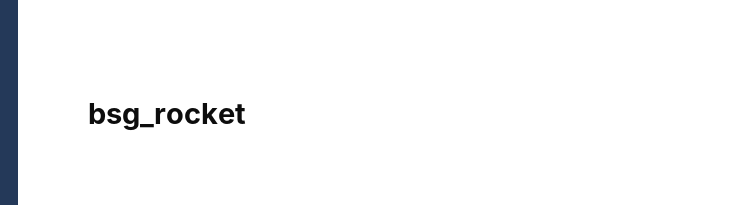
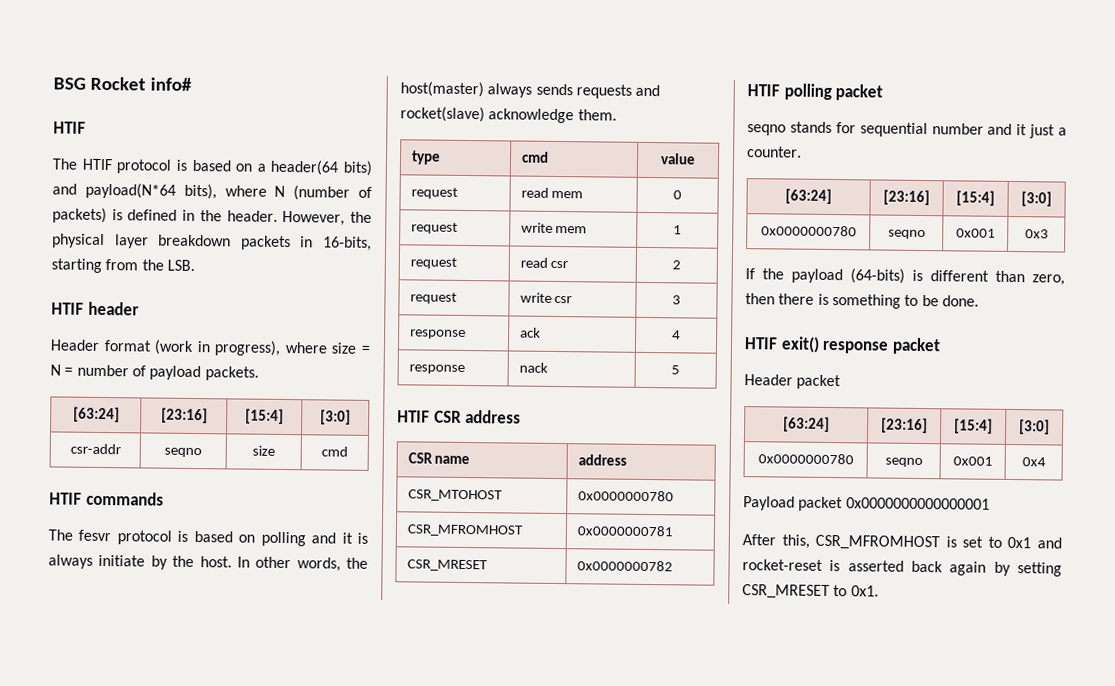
[88,103,246,131] bsg_rocket -> [53,76,192,91] [53,121,86,134] [52,158,372,176] [52,182,372,201] [52,207,373,226] [52,233,372,251] [51,258,195,273] [51,301,139,316] [50,339,370,356] [50,364,259,381] [72,406,120,423] [160,407,208,424] [245,408,284,424] [320,409,351,425] [69,443,121,455] [164,447,202,458] [252,445,275,456] [321,446,348,457] [49,491,164,506] [48,529,369,547] [48,554,368,572] [400,81,661,99] [400,106,617,124] [410,150,441,165] [520,151,549,163] [660,153,696,165] [410,187,458,199] [520,187,584,199] [673,190,682,200] [410,222,458,234] [520,222,588,234] [673,225,682,235] [409,257,457,269] [519,257,569,269] [672,260,681,270] [409,292,457,304] [519,292,573,304] [672,295,681,305] [409,329,466,339] [519,327,541,338] [672,330,681,340] [408,364,465,374] [518,362,548,373] [671,365,680,375] [397,409,522,424] [407,452,471,465] [577,454,627,466] [407,489,503,502] [577,490,674,502] [406,524,523,537] [576,525,673,537] [406,559,488,572] [576,560,673,572] [747,83,884,101] [747,121,1067,139] [747,146,802,158] [785,188,832,205] [883,189,930,206] [956,190,995,206] [1021,191,1052,207] [760,225,857,237] [887,229,926,240] [955,228,996,238] [1024,229,1049,239] [745,268,1065,286] [745,293,979,309] [744,336,941,355] [744,374,842,390] [783,416,830,432] [881,417,928,434] [954,418,993,434] [1019,419,1050,435] [757,453,854,465] [884,457,923,468] [952,456,993,466] [1021,457,1046,467] [743,496,990,512] [742,534,1062,551] [742,559,1062,577] [742,584,879,600] BSG Rocket info# // HTIF // The HTIF protocol is based on a header(64 bits) and payload(N*64 bits), where N (number of packets) is defined in the header. However, the physical layer breakdown packets in 16-bits, starting from the LSB. // HTIF header // Header format (work in progress), where size = N = number of payload packets. // [63:24] | [23:16] | [15:4] | [3:0] // csr-addr | seqno | size | cmd // HTIF commands // The fesvr protocol is based on polling and it is always initiate by the host. In other words, the host(master) always sends requests and rocket(slave) acknowledge them. // type | cmd | value // request | read mem | 0 // request | write mem | 1 // request | read csr | 2 // request | write csr | 3 // response | ack | 4 // response | nack | 5 // HTIF CSR address // CSR name | address // CSR_MTOHOST | 0x0000000780 // CSR_MFROMHOST | 0x0000000781 // CSR_MRESET | 0x0000000782 // HTIF polling packet // seqno stands for sequential number and it just a counter. // [63:24] | [23:16] | [15:4] | [3:0] // 0x0000000780 | seqno | 0x001 | 0x3 // If the payload (64-bits) is different than zero, then there is something to be done. // HTIF exit() response packet // Header packet // [63:24] | [23:16] | [15:4] | [3:0] // 0x0000000780 | seqno | 0x001 | 0x4 // Payload packet 0x0000000000000001 // After this, CSR_MFROMHOST is set to 0x1 and rocket-reset is asserted back again by setting CSR_MRESET to 0x1.

